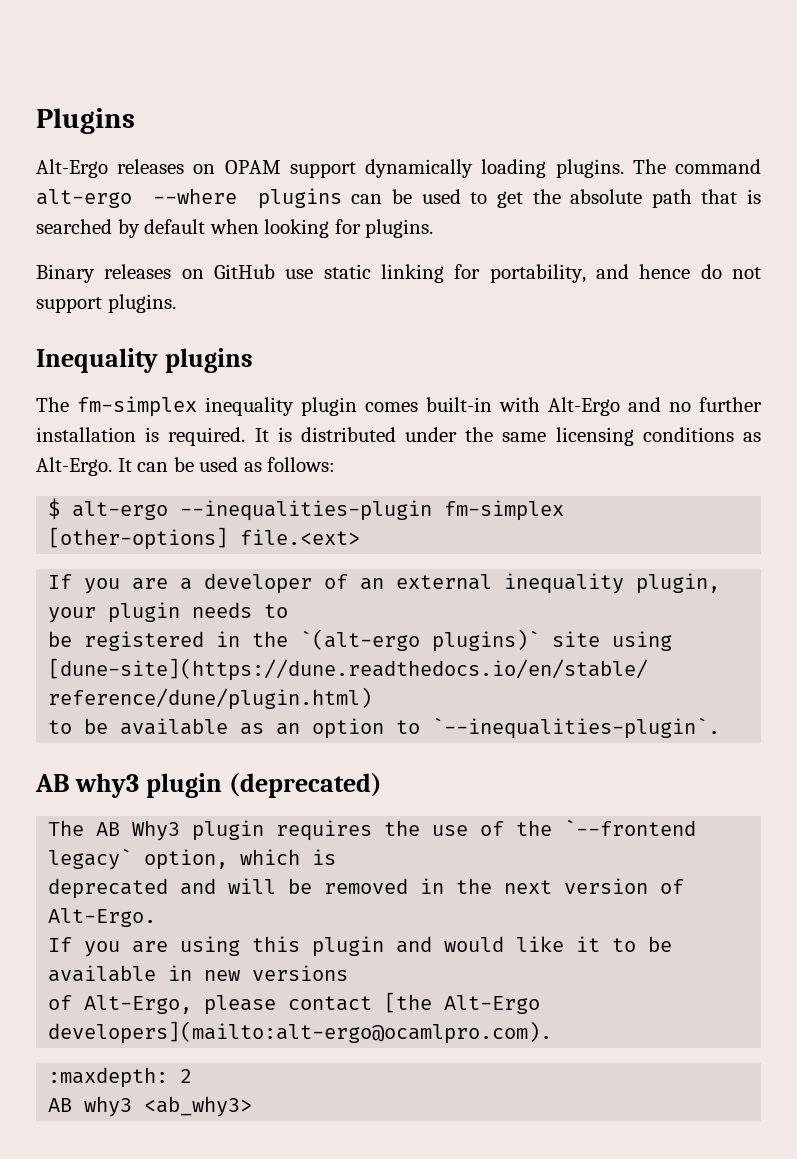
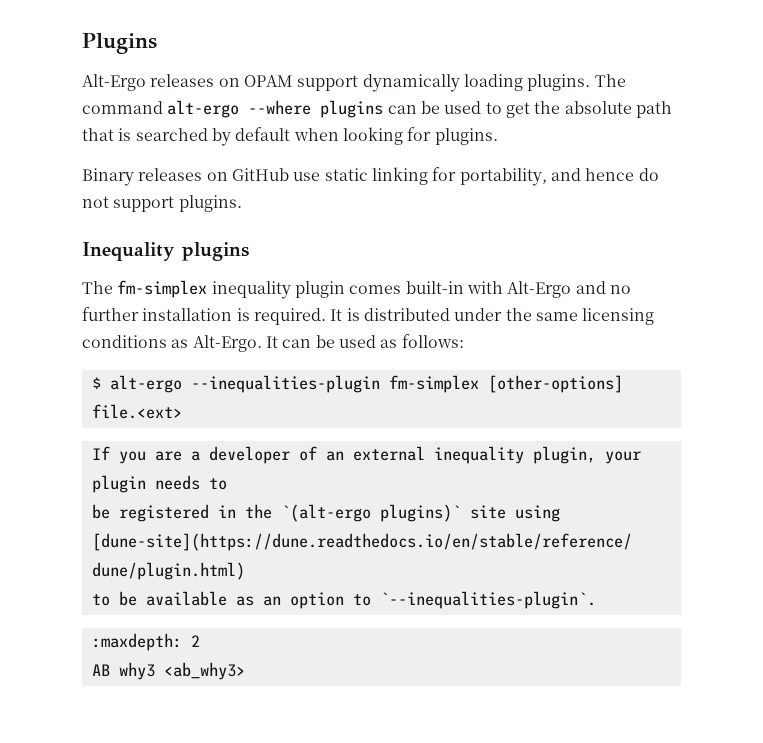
[35,773,382,798] [48,819,697,841] [48,848,337,870] [48,878,685,899] [48,908,157,927] [48,936,673,957] [48,965,349,982] [48,992,541,1015] [48,1021,553,1044] // AB why3 plugin (deprecated) // The AB Why3 plugin requires the use of the `--frontend legacy` option, which is // deprecated and will be removed in the next version of Alt-Ergo. // If you are using this plugin and would like it to be available in new versions // of Alt-Ergo, please contact [the Alt-Ergo developers](mailto:alt-ergo@ocamlpro.com). -> (596, 600) none

